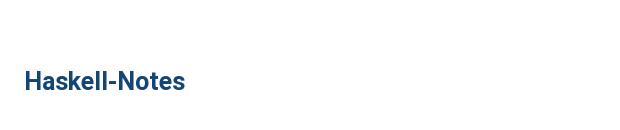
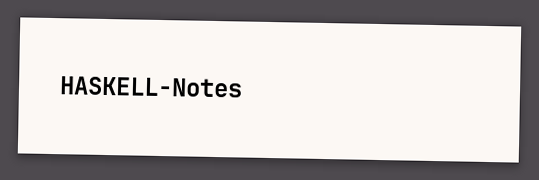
[24,71,185,90] Haskell-Notes -> [59,76,243,98] HASKELL-Notes

